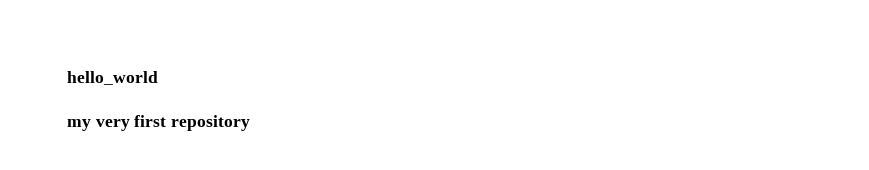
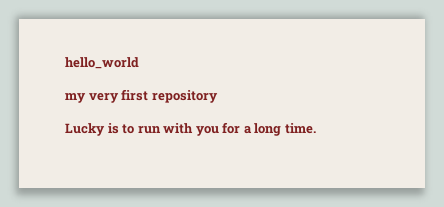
(251, 123) none -> [65,122,316,136] // Lucky is to run with you for a long time.

